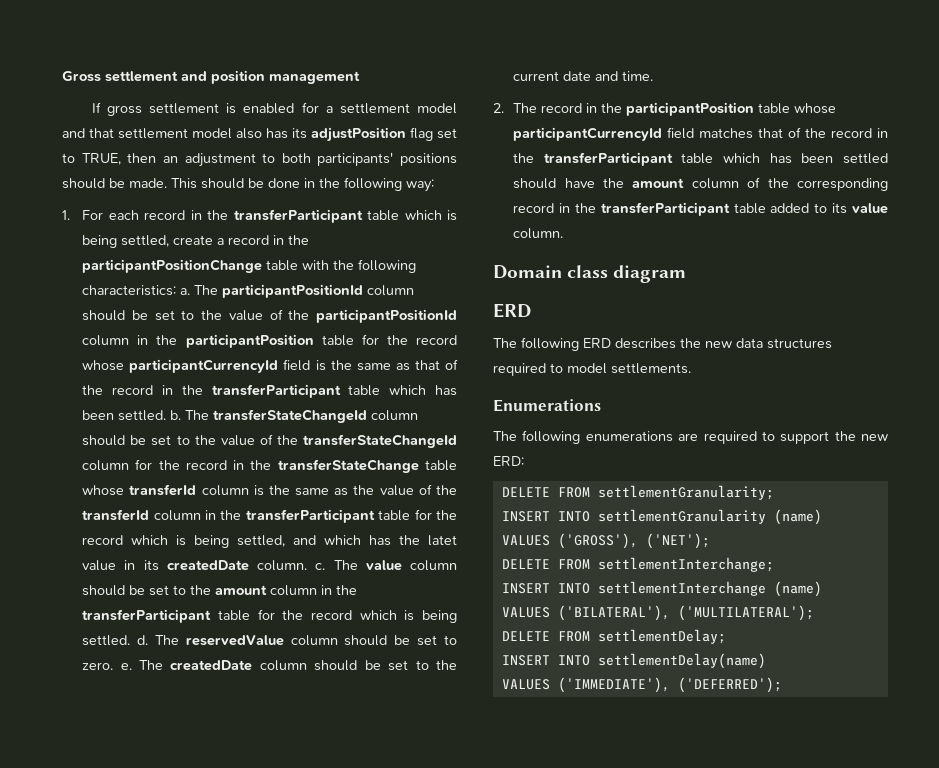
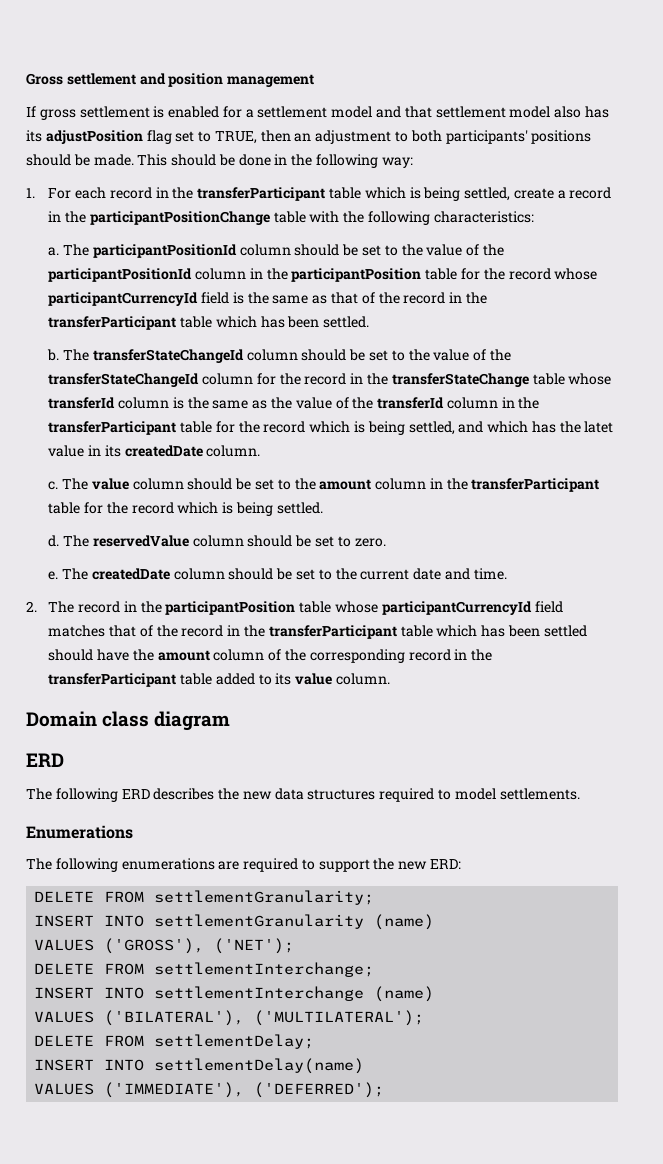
(177, 290) none -> (534, 217) //
(167, 415) none -> (370, 322) //
(308, 565) none -> (261, 451) //
(131, 640) none -> (323, 508) //
(114, 666) none -> (386, 542) //

